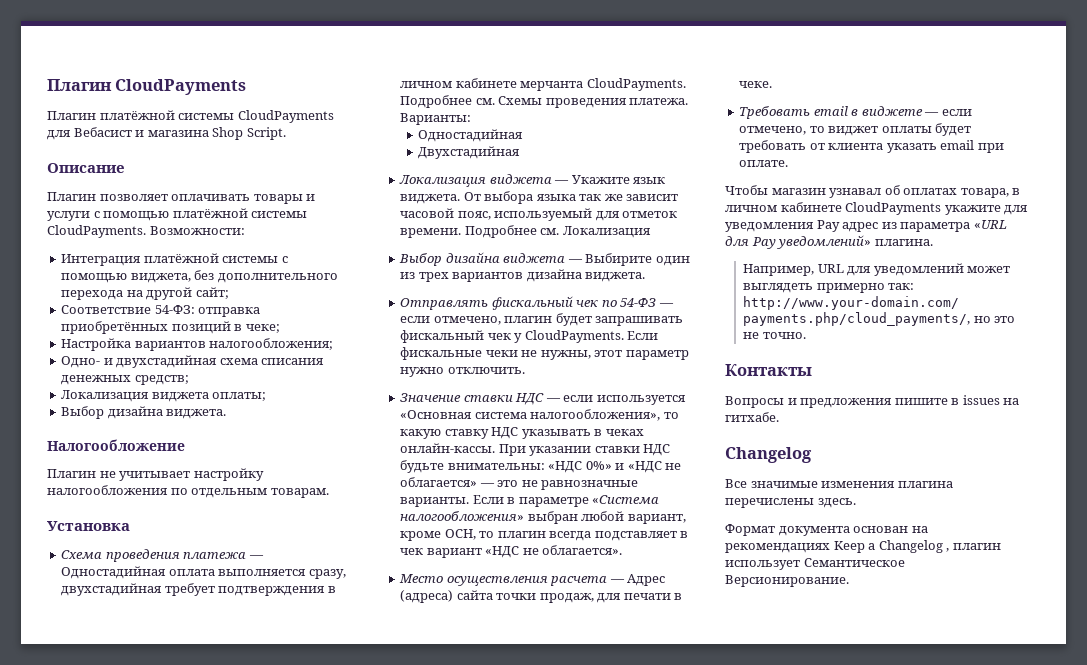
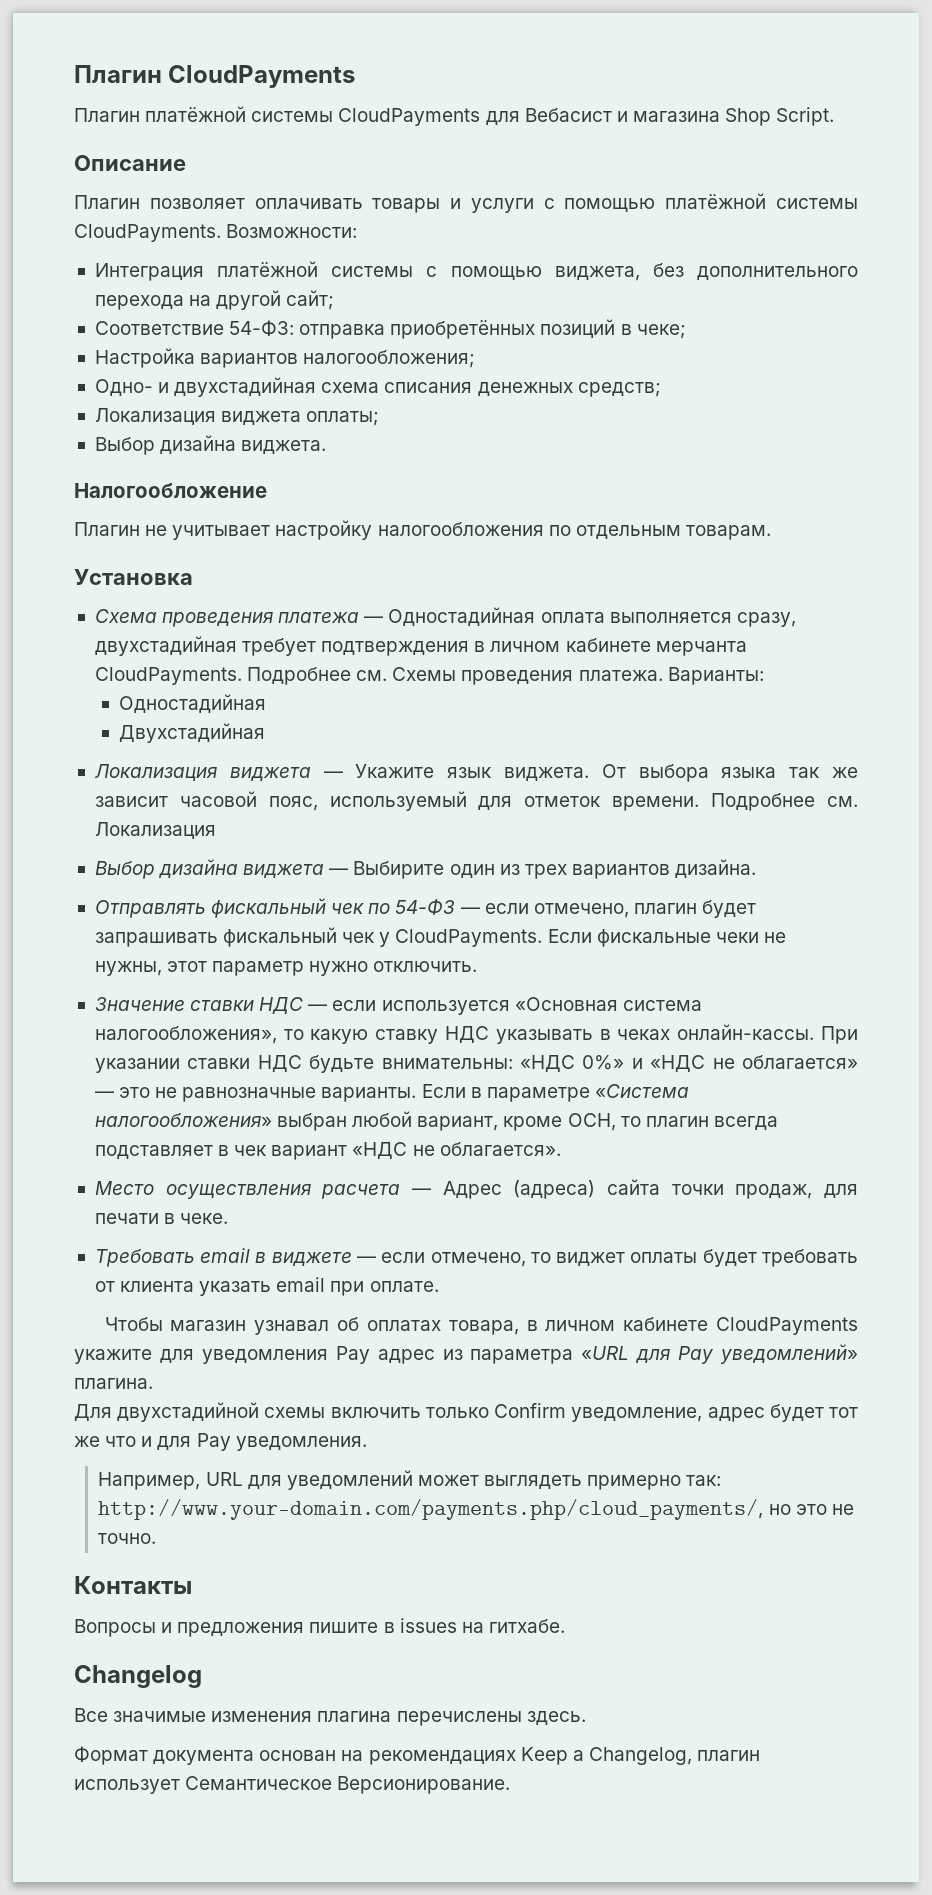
[526,269,646,282] дизайна виджета. -> [675,859,757,878] дизайна.
(933, 242) none -> [74,1402,858,1422] [74,1433,367,1451] // Для двухстадийной схемы включить только Confirm уведомление, адрес будет тот же что и для Pay уведомления.
[878,540,950,553] Changelog , -> [588,1747,692,1765] Changelog,

